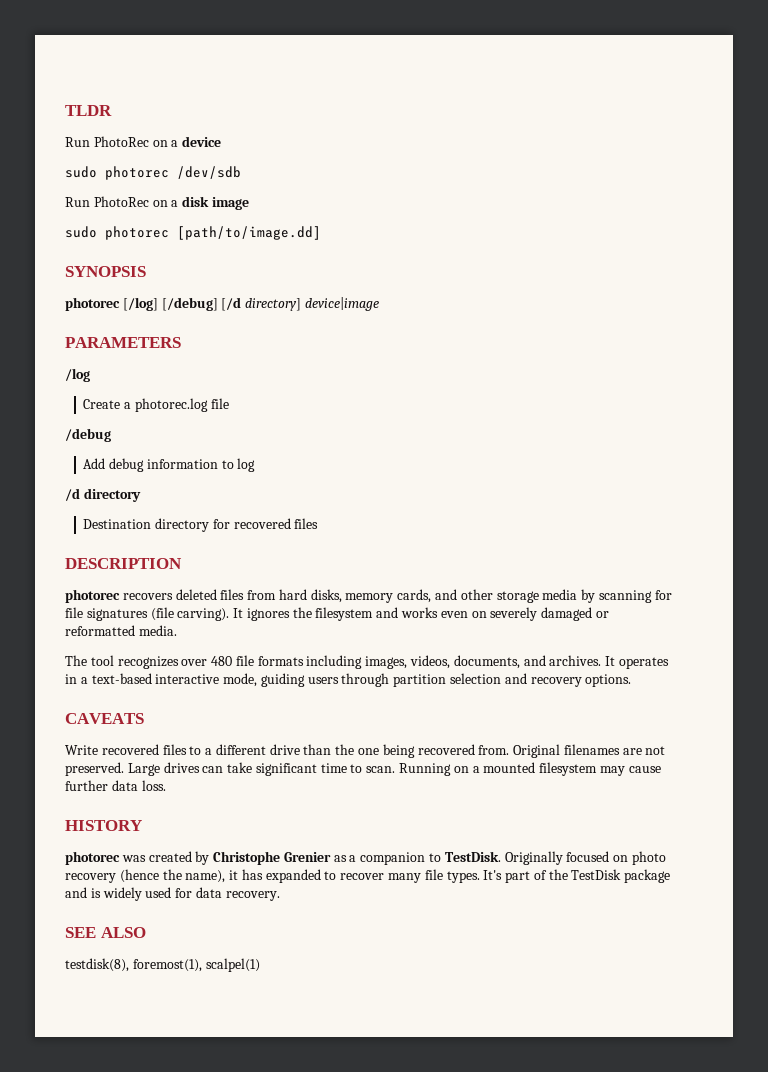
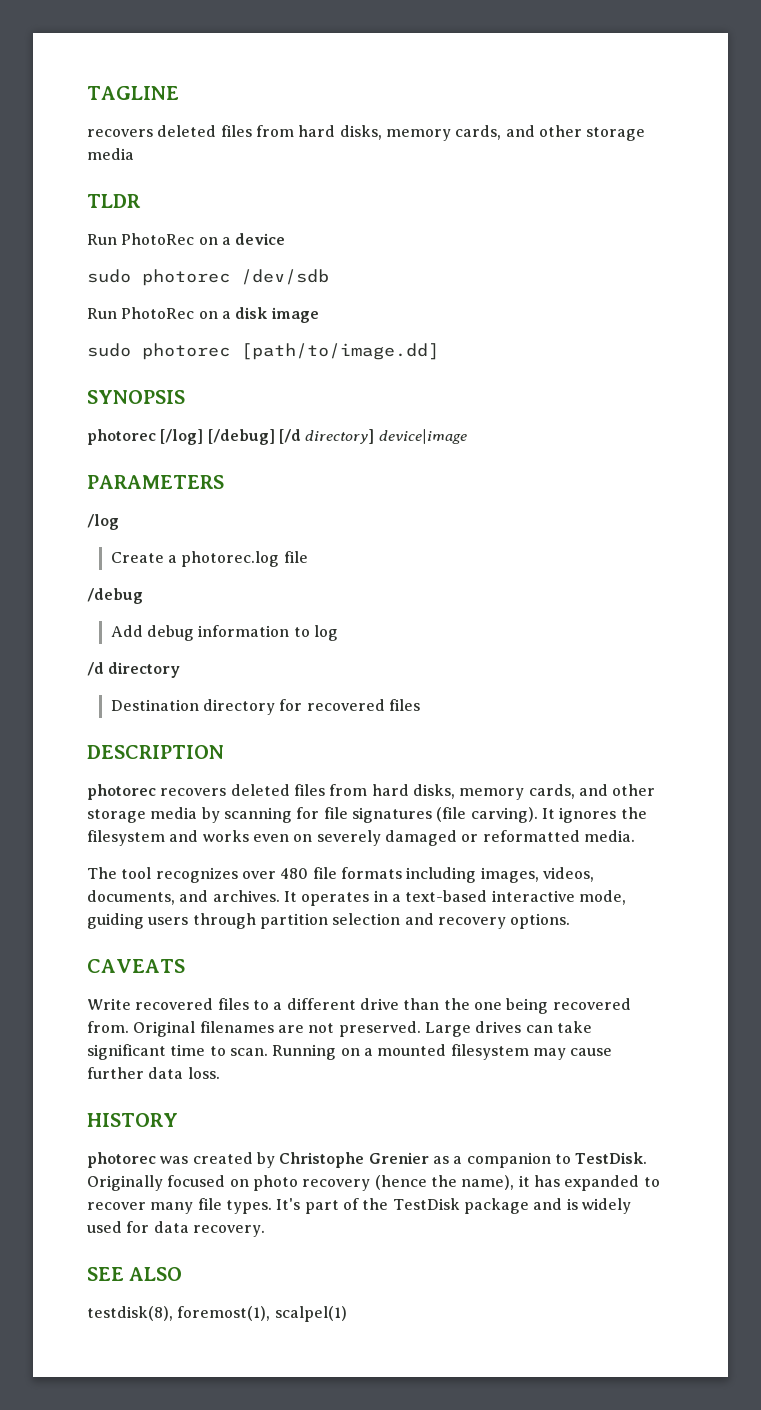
(65, 110) none -> [87,86,179,100] [87,125,646,141] [87,148,134,160] TAGLINE // recovers deleted files from hard disks, memory cards, and other storage media //

